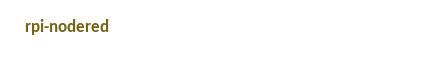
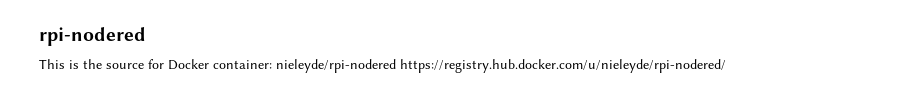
(109, 27) none -> [39,59,726,73] // This is the source for Docker container: nieleyde/rpi-nodered https://registry.hub.docker.com/u/nieleyde/rpi-nodered/

